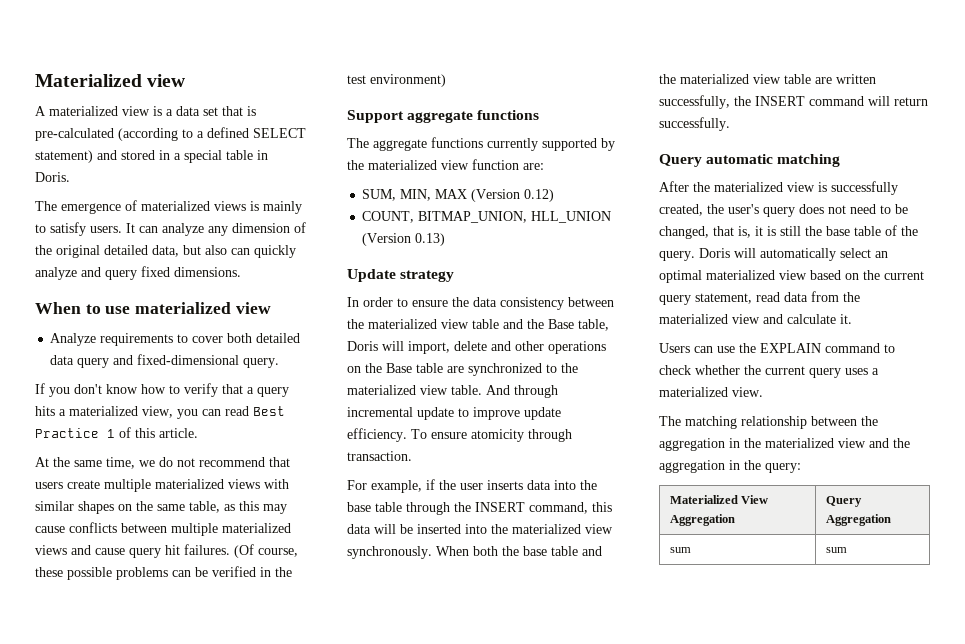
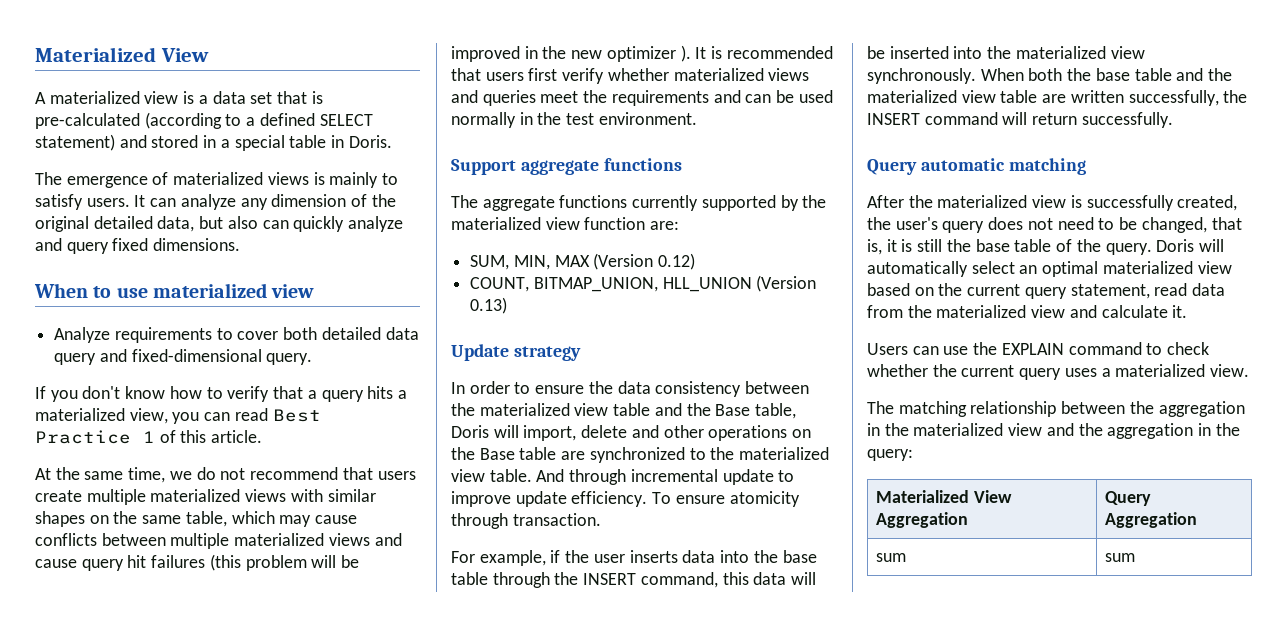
[35,74,186,87] Materialized view -> [35,47,209,62] Materialized View
[224,501,259,511] as this -> [231,511,275,524] which
[184,544,298,558] [35,566,256,580] failures. (Of course, these possible problems can be verified -> [151,554,360,571] [451,45,833,62] [451,68,810,84] [451,90,833,106] [451,112,516,128] failures (this problem will be improved in the new optimizer ). It is recommended that users first verify whether materialized views and queries meet the requirements and can be used normally
[370,74,446,87] environment) -> [598,112,697,125] environment.

